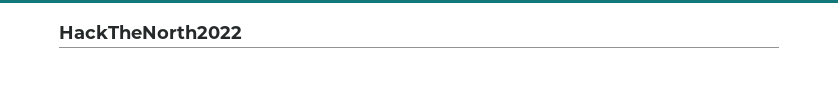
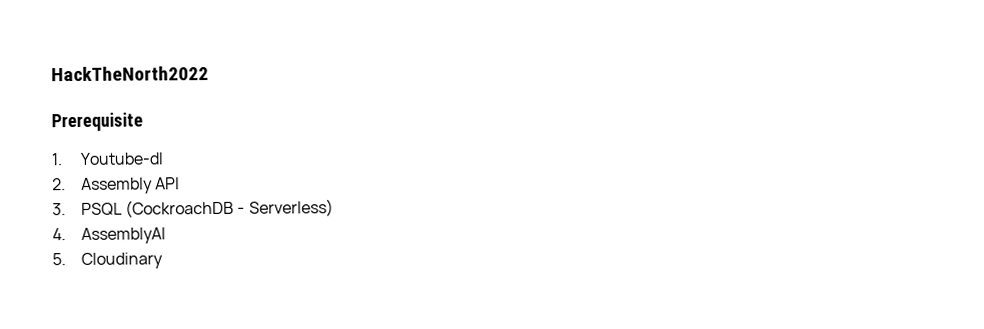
(242, 32) none -> [51,112,143,132] [51,152,163,166] [52,177,180,194] [52,199,334,218] [52,227,166,244] [52,252,163,269] // Prerequisite // 1. Youtube-dl // 2. Assembly API // 3. PSQL (CockroachDB - Serverless) // 4. AssemblyAI // 5. Cloudinary

